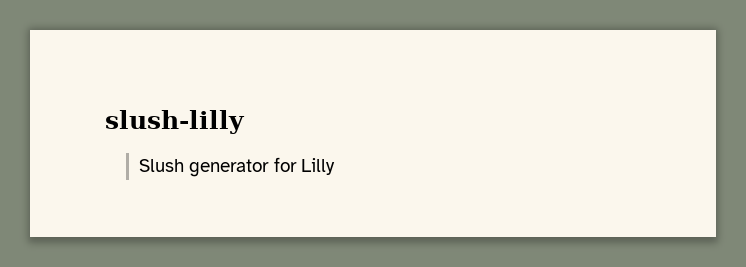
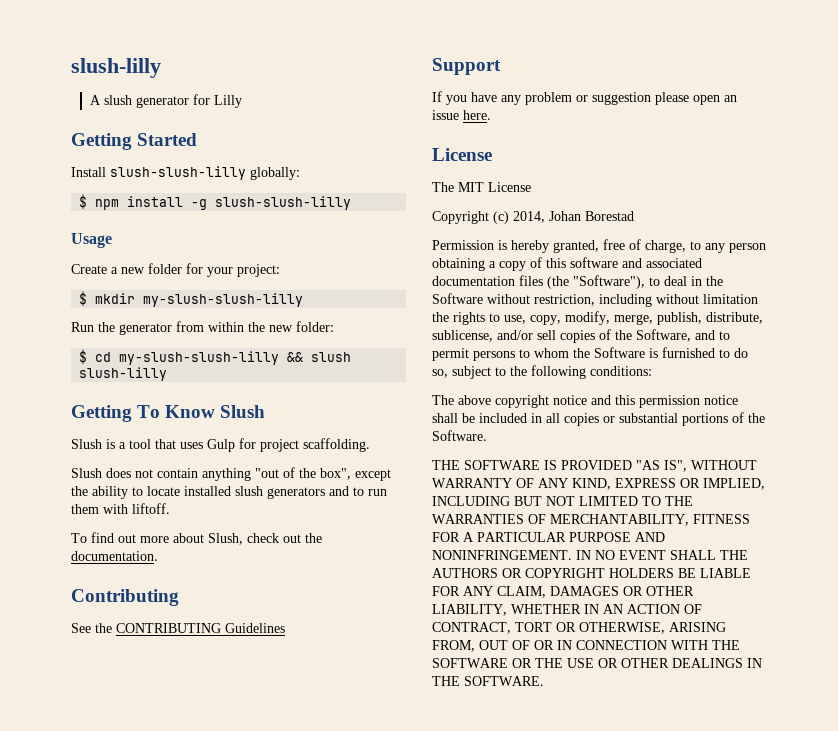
[105,110,245,134] [139,159,185,172] slush-lilly // Slush -> [71,58,161,78] [89,95,132,105] slush-lilly // A slush
(335, 166) none -> [71,133,198,150] [71,166,300,180] [79,194,352,210] [71,233,112,248] [71,263,280,277] [79,291,304,307] [71,321,334,335] [79,349,352,365] [79,367,168,381] [71,405,266,422] [71,438,370,452] [71,467,391,481] [71,486,387,499] [71,503,170,514] [71,532,322,545] [71,551,158,561] [71,589,179,606] [71,623,285,633] [432,58,501,75] [432,91,737,105] [432,110,491,120] [432,148,492,161] [432,182,531,192] [432,211,634,224] [432,239,766,253] [432,257,702,271] [432,275,723,289] [432,293,758,307] [432,311,763,325] [432,329,730,343] [432,347,748,361] [432,365,652,379] [432,395,738,408] [432,412,765,426] [432,430,487,441] [432,460,757,472] [432,478,765,490] [432,496,693,506] [432,514,750,526] [432,532,665,542] [432,550,748,560] [432,568,751,578] [432,586,694,598] [432,604,702,616] [432,622,726,634] [432,640,740,652] [432,658,762,668] [432,676,544,686] // Getting Started // Install slush-slush-lilly globally: // $ npm install -g slush-slush-lilly // Usage // Create a new folder for your project: // $ mkdir my-slush-slush-lilly // Run the generator from within the new folder: // $ cd my-slush-slush-lilly && slush slush-lilly // Getting To Know Slush // Slush is a tool that uses Gulp for project scaffolding. // Slush does not contain anything "out of the box", except the ability to locate installed slush generators and to run them with liftoff. // To find out more about Slush, check out the documentation. // Contributing // See the CONTRIBUTING Guidelines // Support // If you have any problem or suggestion please open an issue here. // License // The MIT License // Copyright (c) 2014, Johan Borestad // Permission is hereby granted, free of charge, to any person obtaining a copy of this software and associated documentation files (the "Software"), to deal in the Software without restriction, including without limitation the rights to use, copy, modify, merge, publish, distribute, sublicense, and/or sell copies of the Software, and to permit persons to whom the Software is furnished to do so, subject to the following conditions: // The above copyright notice and this permission notice shall be included in all copies or substantial portions of the Software. // THE SOFTWARE IS PROVIDED "AS IS", WITHOUT WARRANTY OF ANY KIND, EXPRESS OR IMPLIED, INCLUDING BUT NOT LIMITED TO THE WARRANTIES OF MERCHANTABILITY, FITNESS FOR A PARTICULAR PURPOSE AND NONINFRINGEMENT. IN NO EVENT SHALL THE AUTHORS OR COPYRIGHT HOLDERS BE LIABLE FOR ANY CLAIM, DAMAGES OR OTHER LIABILITY, WHETHER IN AN ACTION OF CONTRACT, TORT OR OTHERWISE, ARISING FROM, OUT OF OR IN CONNECTION WITH THE SOFTWARE OR THE USE OR OTHER DEALINGS IN THE SOFTWARE.

